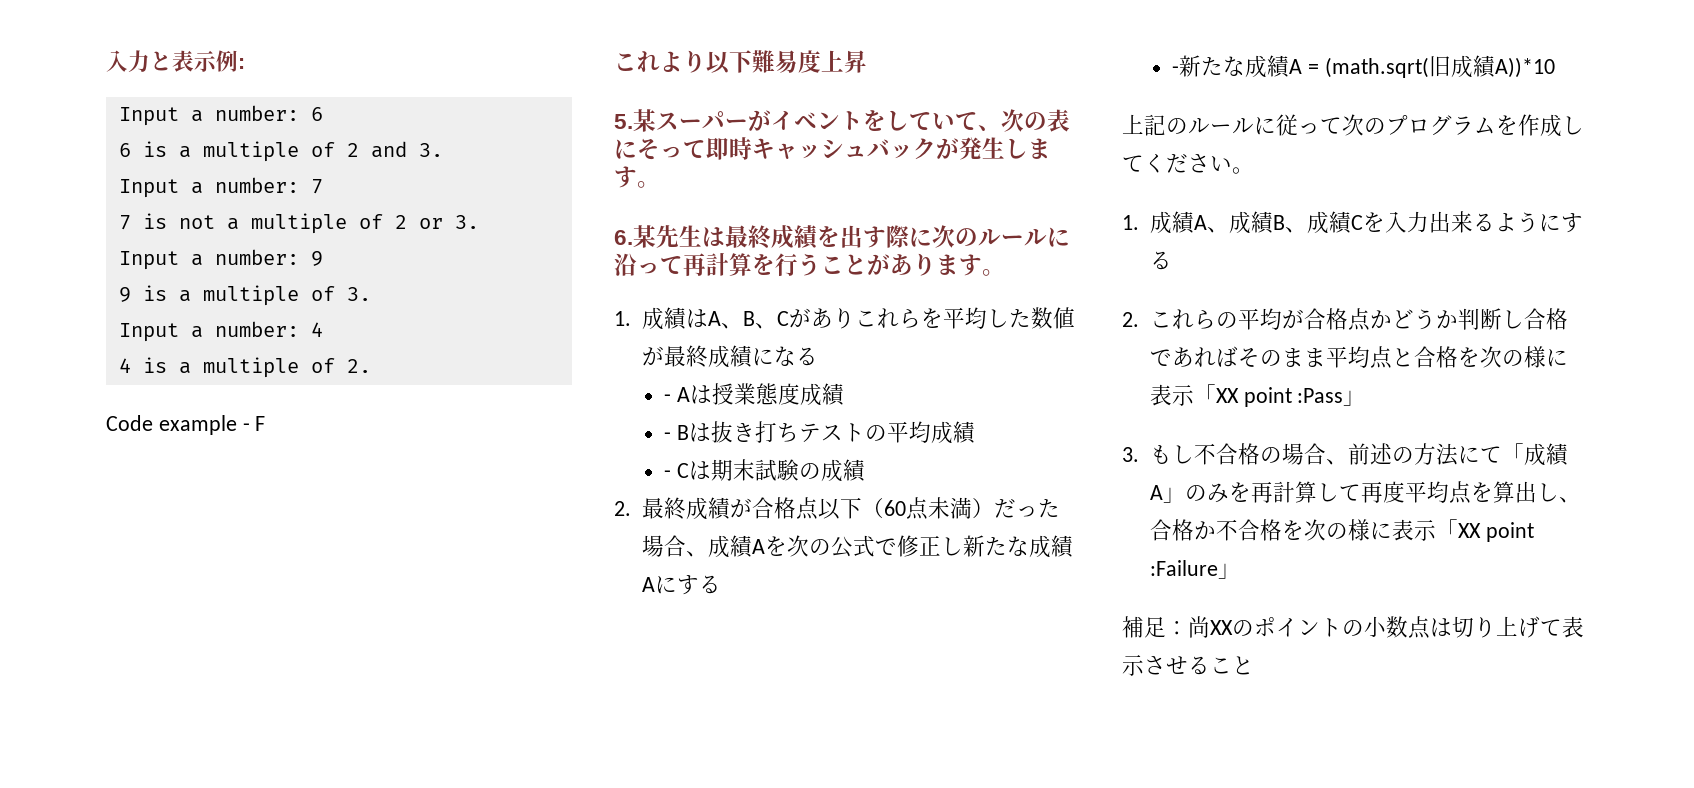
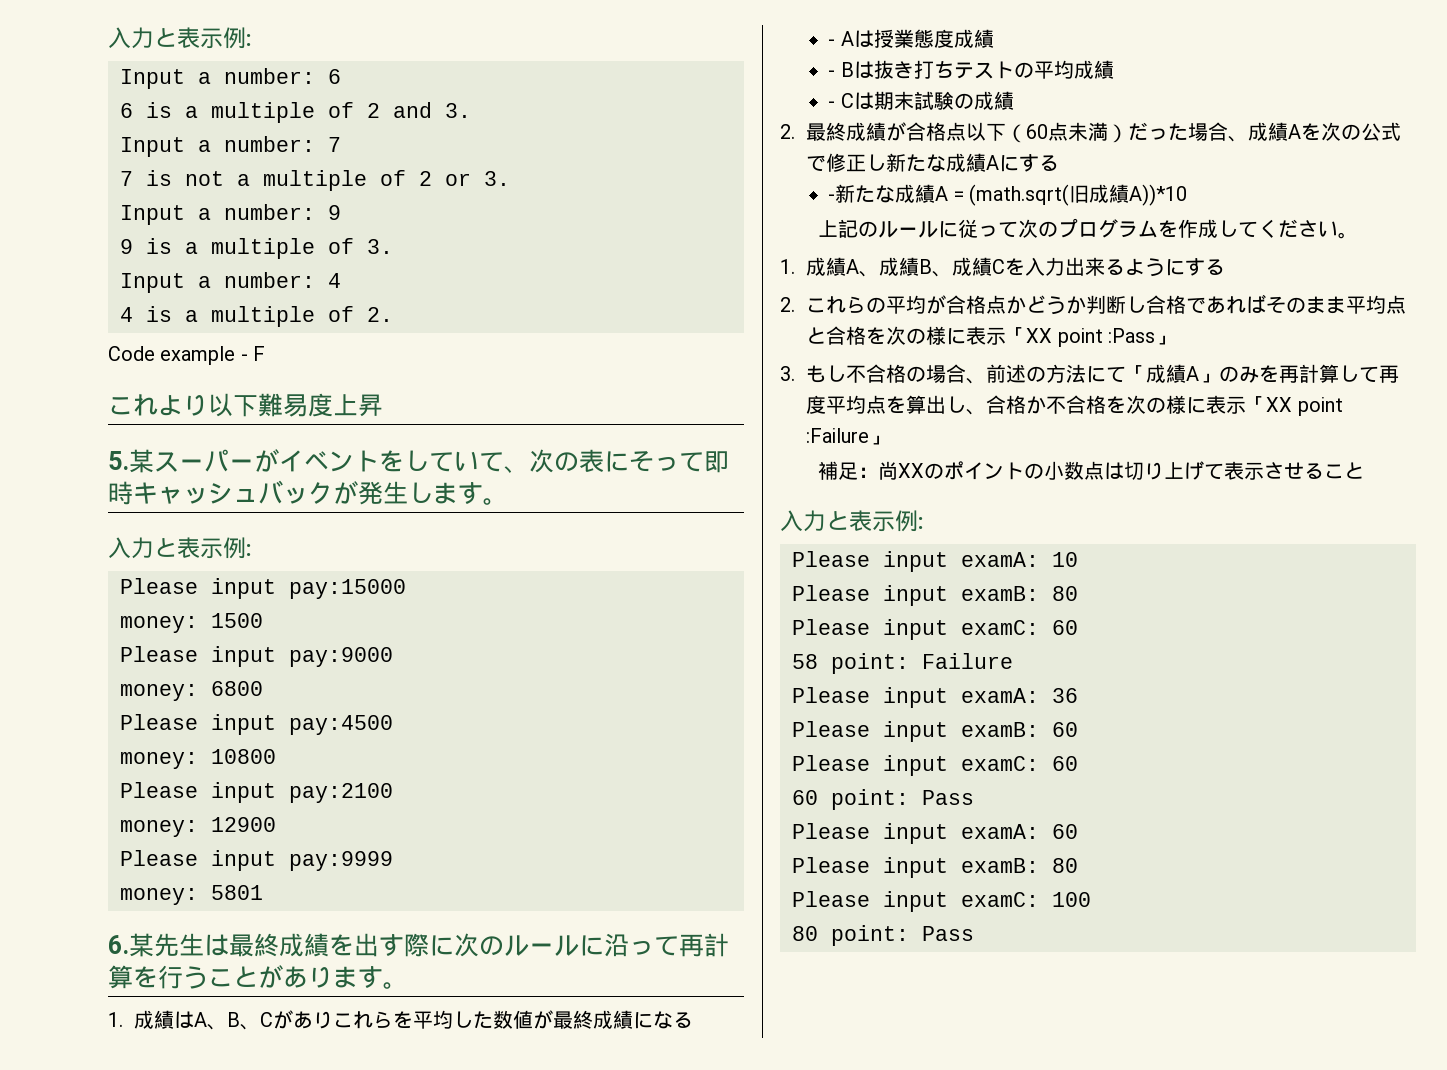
(660, 184) none -> [108,537,252,559] [120,578,406,599] [120,613,263,633] [120,646,393,667] [120,681,263,701] [120,714,393,735] [120,749,276,769] [120,782,393,803] [120,817,276,837] [120,850,393,871] [120,885,263,905] // 入力と表示例: // Please input pay:15000 // money: 1500 // Please input pay:9000 // money: 6800 // Please input pay:4500 // money: 10800 // Please input pay:2100 // money: 12900 // Please input pay:9999 // money: 5801
(1254, 665) none -> [780,510,924,532] [792,551,1078,572] [792,585,1078,606] [792,619,1078,640] [792,653,1013,674] [792,687,1078,708] [792,721,1078,742] [792,755,1078,776] [792,789,974,810] [792,823,1078,844] [792,857,1078,878] [792,891,1091,912] [792,925,974,946] // 入力と表示例: // Please input examA: 10 // Please input examB: 80 // Please input examC: 60 // 58 point: Failure // Please input examA: 36 // Please input examB: 60 // Please input examC: 60 // 60 point: Pass // Please input examA: 60 // Please input examB: 80 // Please input examC: 100 // 80 point: Pass

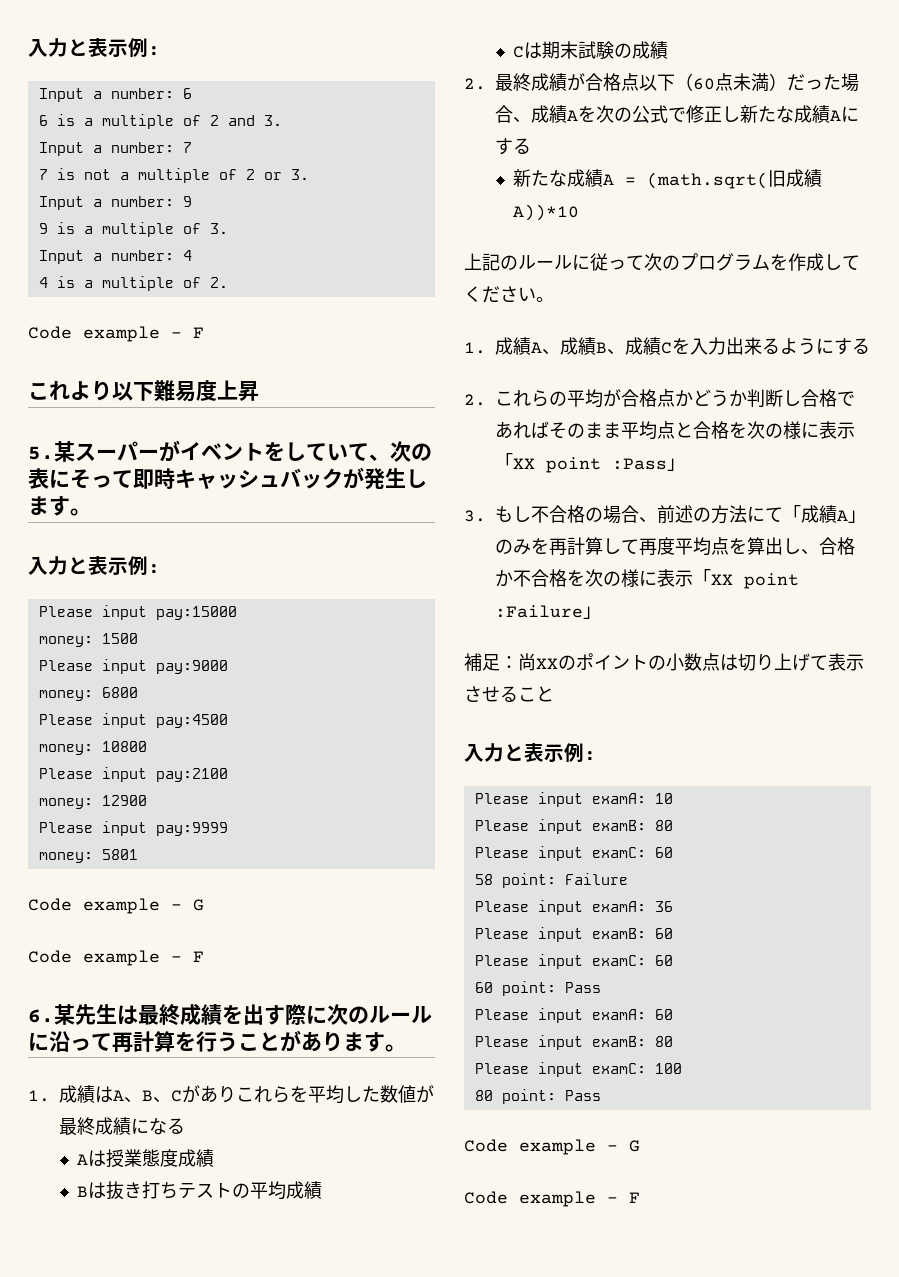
(263, 892) none -> [28,898,204,914] [28,950,204,966] // Code example - G // Code example - F
[828,39,836,46] - -> (185, 1126) none
[828,70,836,77] - -> (214, 1158) none
[828,101,836,108] - -> (322, 1190) none
[828,194,836,201] - -> (531, 146) none
(974, 933) none -> [464,1139,640,1155] [464,1191,640,1207] // Code example - G // Code example - F

